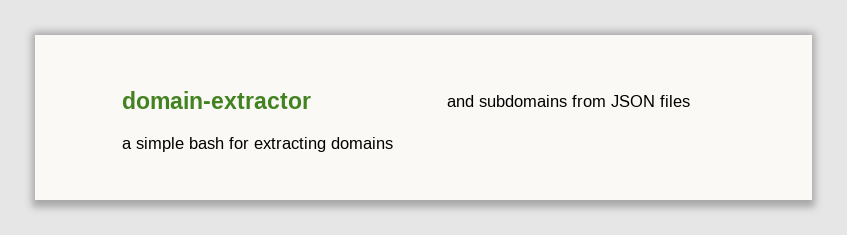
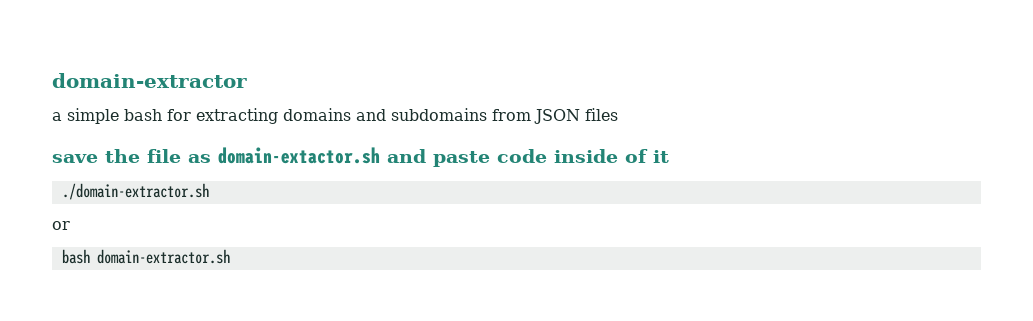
(690, 101) none -> [52,147,669,167] [61,183,209,200] [52,221,70,230] [61,249,230,264] // save the file as domain-extactor.sh and paste code inside of it // ./domain-extractor.sh // or // bash domain-extractor.sh

